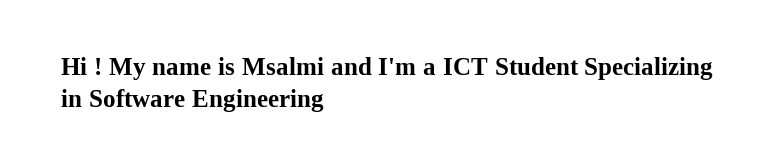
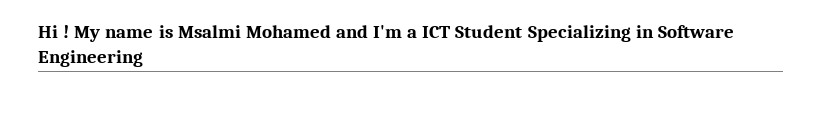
(324, 66) none -> [245,25,331,38] Mohamed

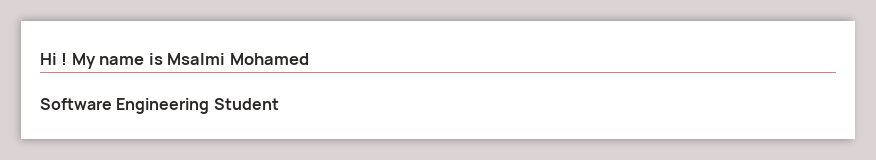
[335,25,654,42] and I'm a ICT Student Specializing in -> (309, 59) //
(143, 58) none -> [213,98,279,110] Student

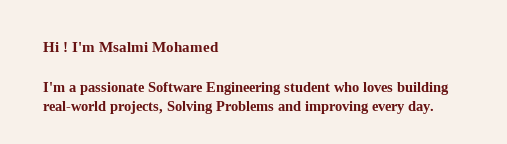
[71,53,163,69] My name is -> [72,42,96,52] I'm
[40,98,279,114] Software Engineering Student -> [43,82,449,95] [43,101,434,114] I'm a passionate Software Engineering student who loves building real-world projects, Solving Problems and improving every day.

